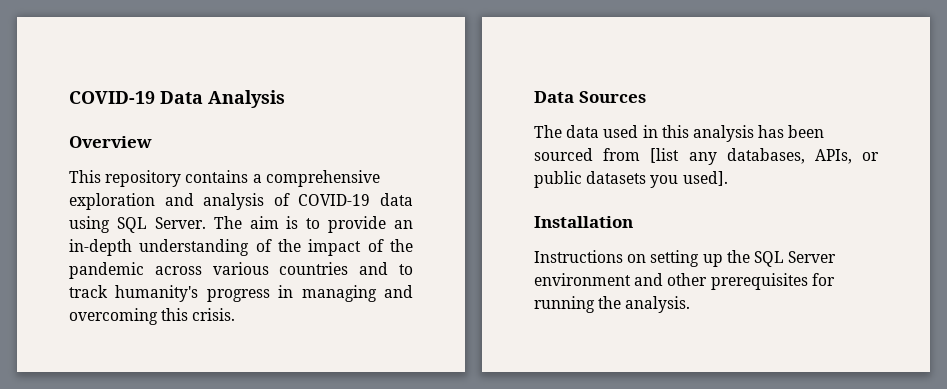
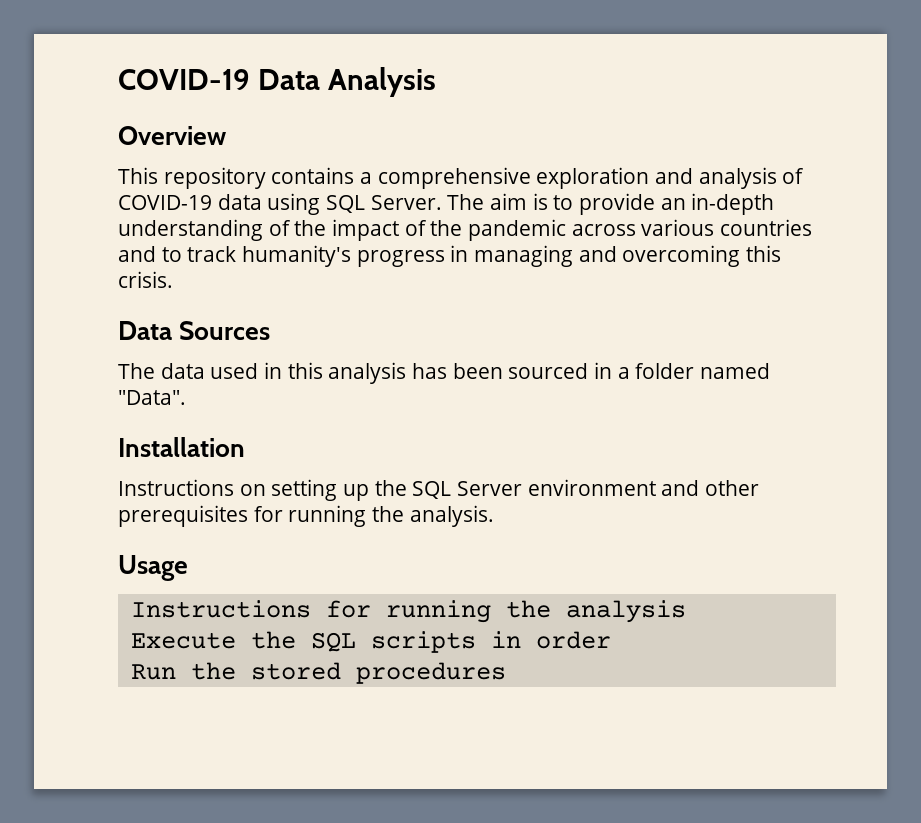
[603,148,879,165] [534,171,728,188] from [list any databases, APIs, or public datasets you used]. -> [594,362,771,379] [118,390,186,405] in a folder named "Data".
(691, 304) none -> [118,555,188,581] [130,600,686,623] [130,631,611,653] [130,662,506,684] // Usage // Instructions for running the analysis // Execute the SQL scripts in order // Run the stored procedures

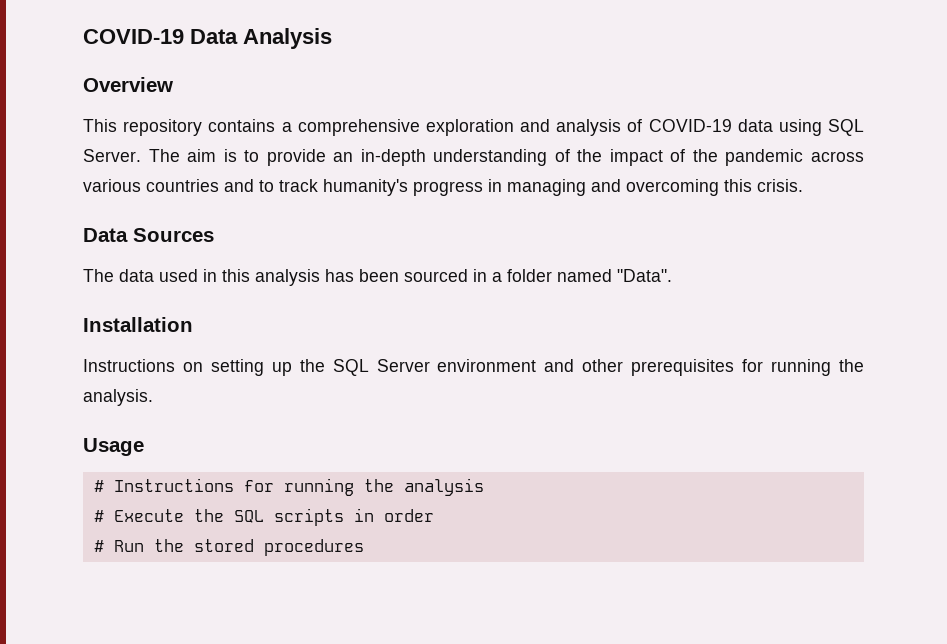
(188, 568) none -> [93,480,104,492] #
(686, 611) none -> [93,510,104,522] #
(611, 640) none -> [93,540,104,552] #

